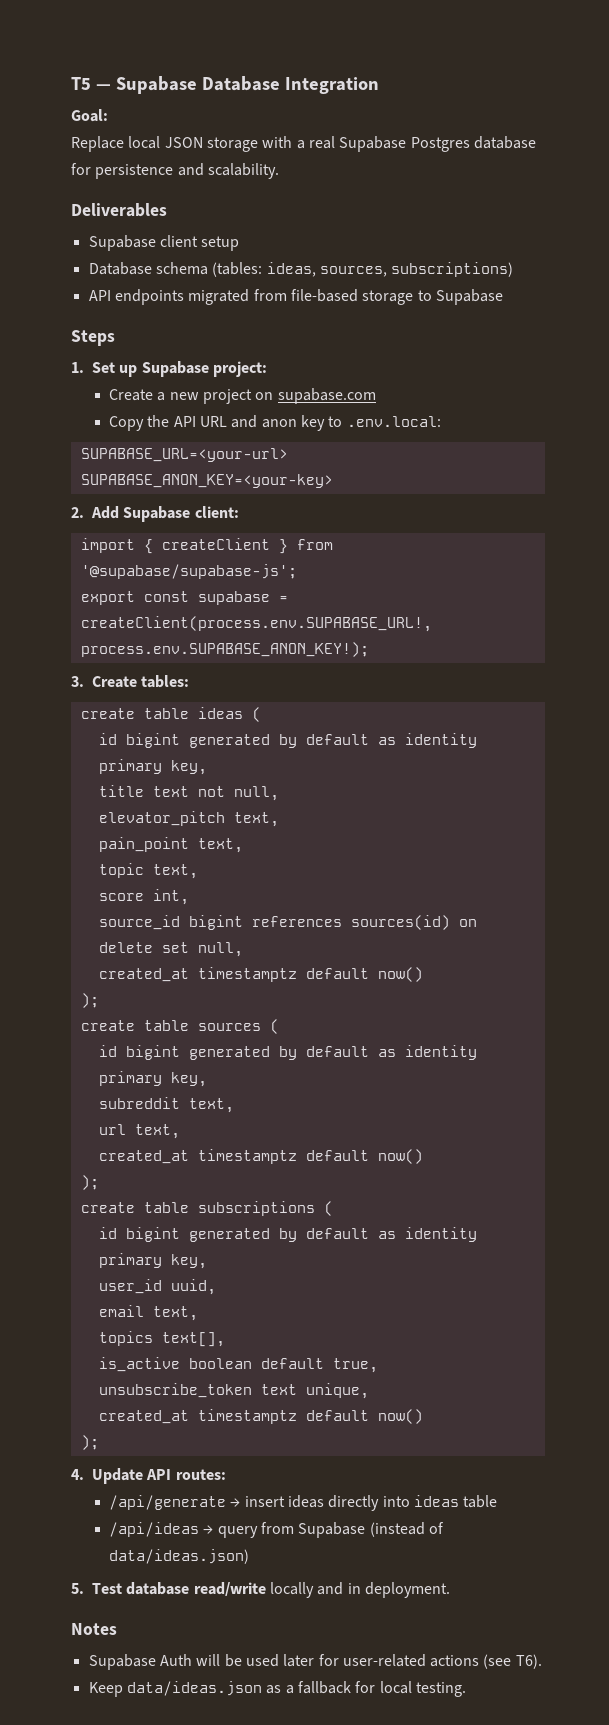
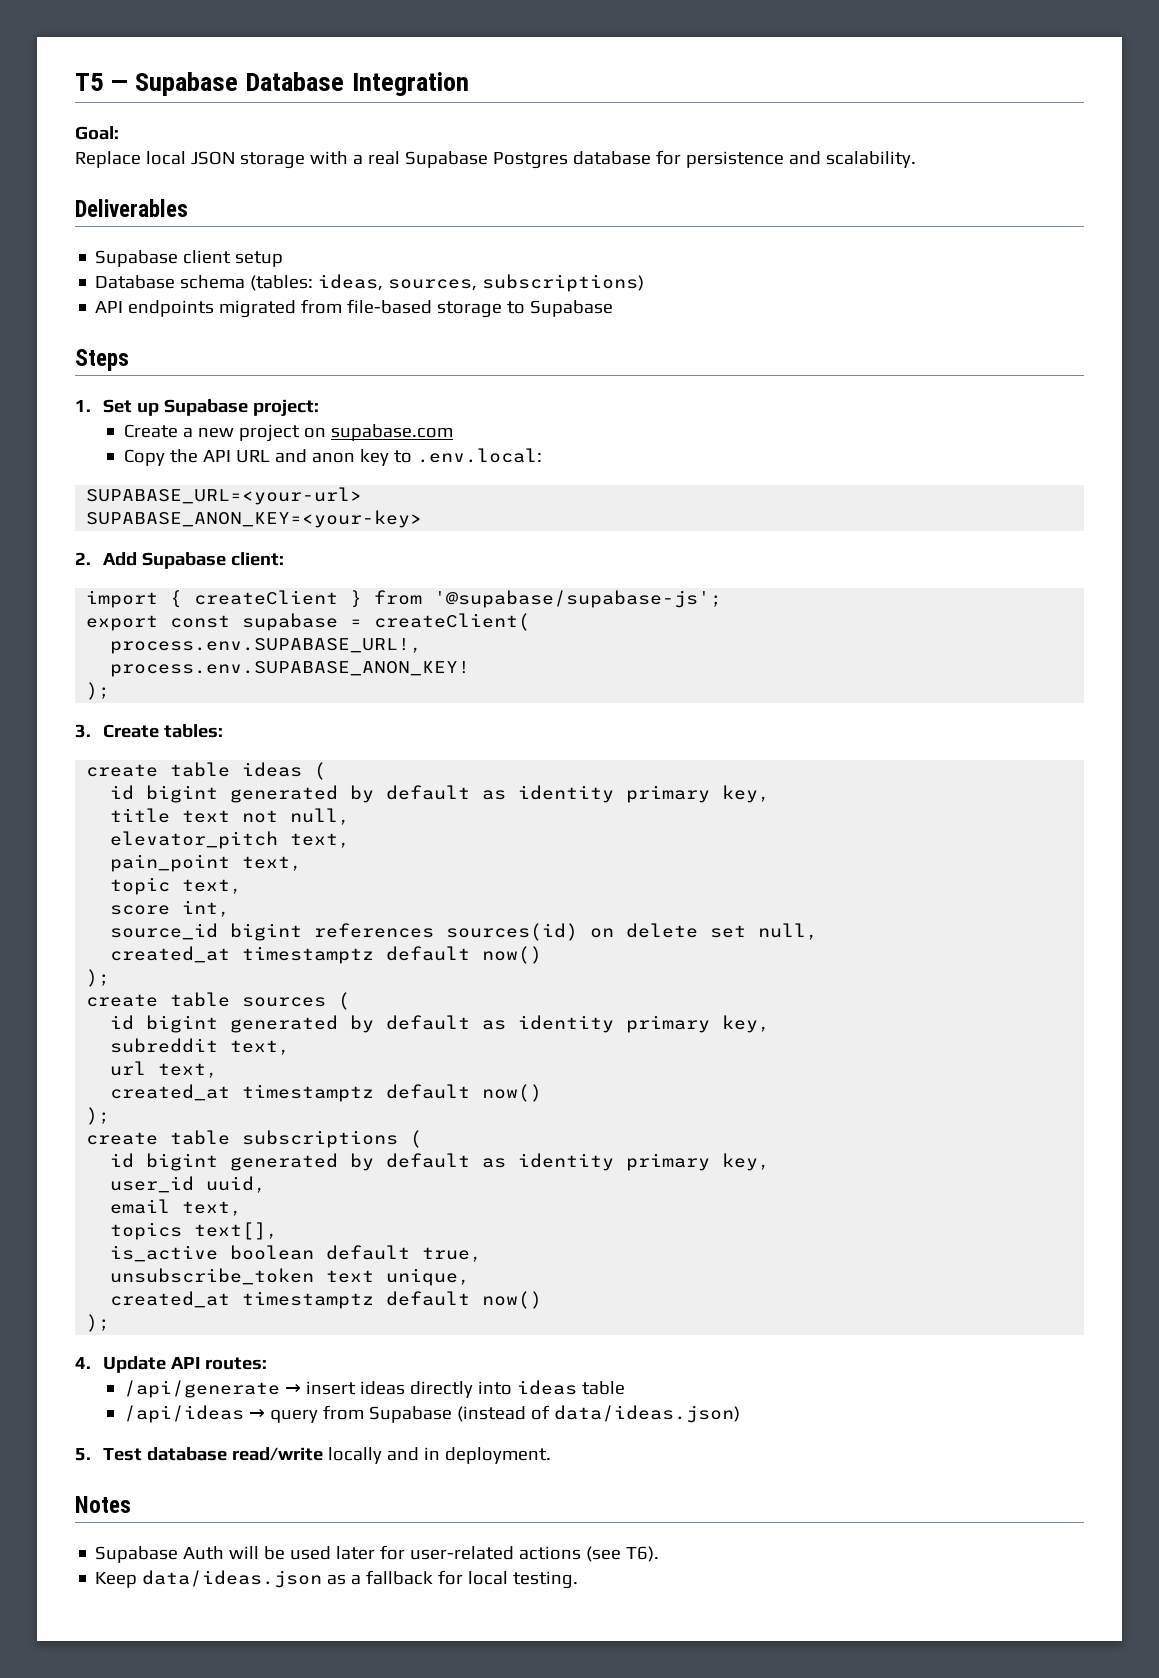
[80,616,432,632] [80,642,369,657] createClient(process.env.SUPABASE_URL!, process.env.SUPABASE_ANON_KEY!); -> [374,613,531,631] [110,638,423,654] [110,661,471,677] [86,682,111,700] createClient( // process.env.SUPABASE_URL!, // process.env.SUPABASE_ANON_KEY! // );

